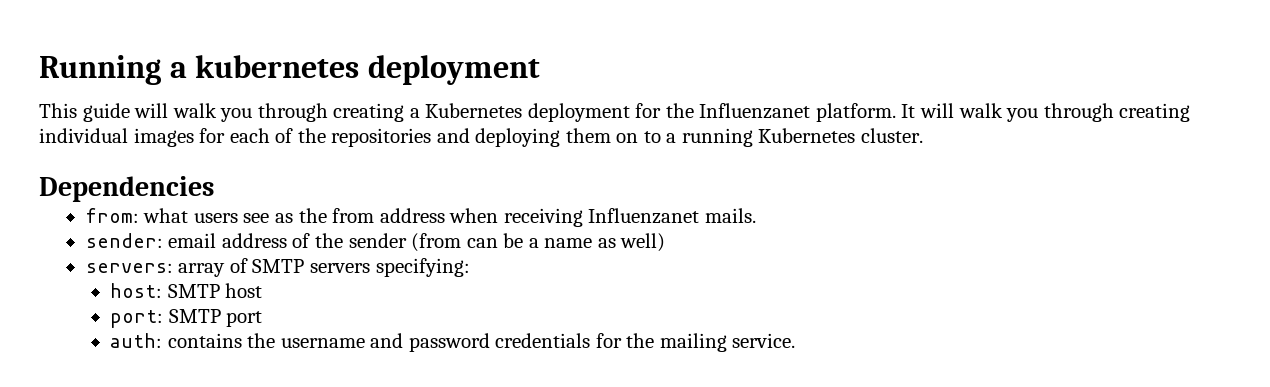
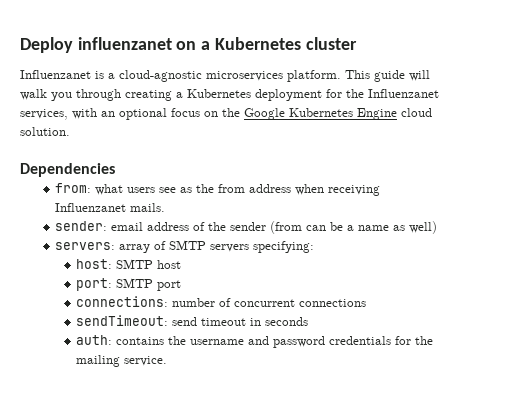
[39,55,540,85] Running a kubernetes deployment // -> [20,37,357,53] [20,70,341,82] Deploy influenzanet on a Kubernetes cluster // Influenzanet is a cloud-agnostic microservices platform.
[815,103,1191,122] [39,128,924,147] platform. It will walk you through creating individual images for each of the repositories and deploying them on to a running Kubernetes cluster. -> [20,108,432,120] [20,127,70,136] services, with an optional focus on the Google Kubernetes Engine cloud solution.
(263, 319) none -> [76,296,367,307] [76,315,309,326] // connections: number of concurrent connections // sendTimeout: send timeout in seconds

